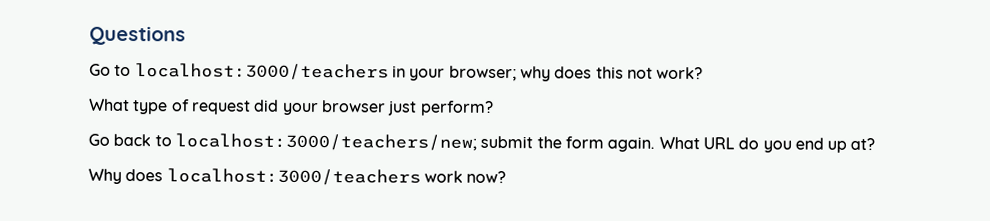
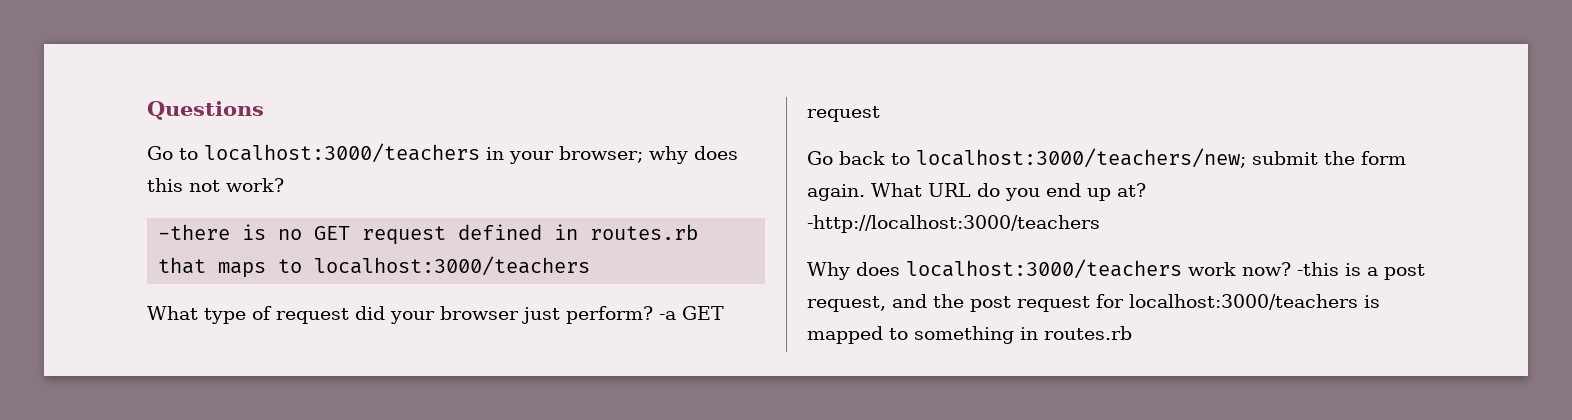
(704, 73) none -> [158,224,699,245] [158,256,591,278] // -there is no GET request defined in routes.rb that maps to localhost:3000/teachers
(494, 108) none -> [659,306,724,320] [807,106,880,122] -a GET request
(876, 144) none -> [807,215,1100,233] -http://localhost:3000/teachers
(507, 177) none -> [1297,262,1425,280] [807,294,1380,312] [807,326,1132,344] -this is a post request, and the post request for localhost:3000/teachers is mapped to something in routes.rb

